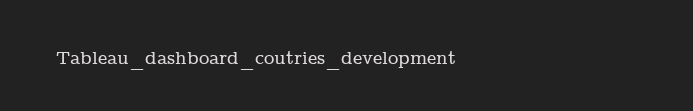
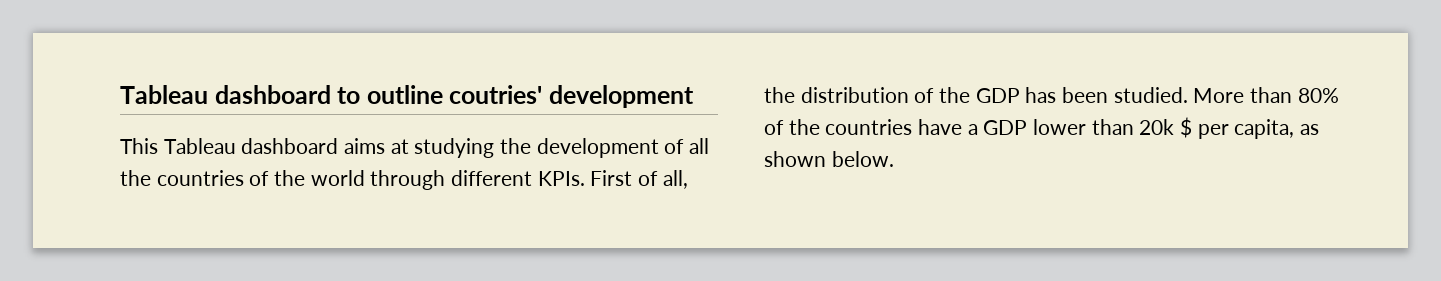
[56,51,456,70] Tableau_dashboard_coutries_development -> [120,85,695,108] [120,138,710,158] [120,170,688,190] [764,87,1339,103] [764,117,1320,139] [764,151,894,167] Tableau dashboard to outline coutries' development // This Tableau dashboard aims at studying the development of all the countries of the world through different KPIs. First of all, the distribution of the GDP has been studied. More than 80% of the countries have a GDP lower than 20k $ per capita, as shown below.

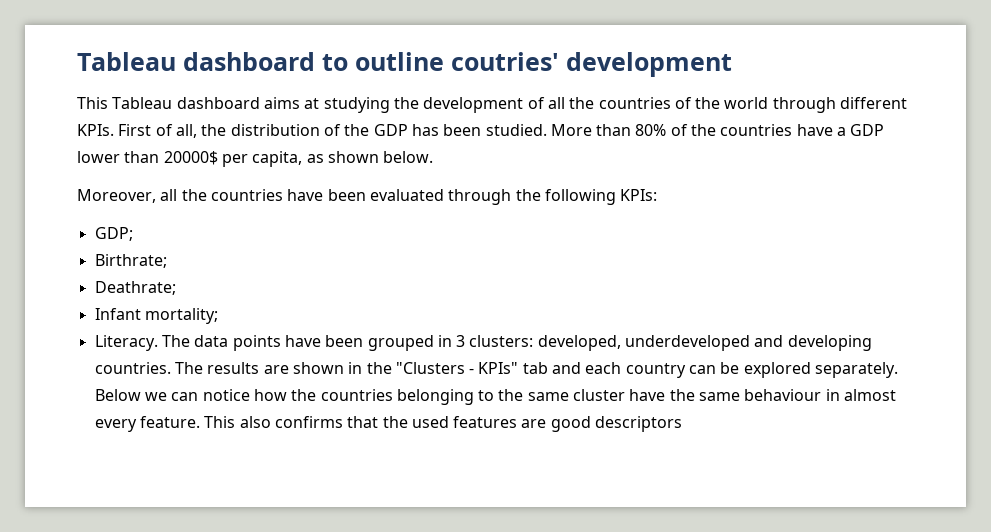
[1139,117,1193,138] 20k $ -> [163,151,218,165] 20000$
(894, 159) none -> [77,189,658,205] [94,227,133,241] [94,254,167,268] [94,281,176,295] [94,308,218,324] [94,335,872,351] [94,362,899,378] [94,389,897,405] [94,416,683,432] // Moreover, all the countries have been evaluated through the following KPIs: // GDP; // Birthrate; // Deathrate; // Infant mortality; // Literacy. The data points have been grouped in 3 clusters: developed, underdeveloped and developing countries. The results are shown in the "Clusters - KPIs" tab and each country can be explored separately. Below we can notice how the countries belonging to the same cluster have the same behaviour in almost every feature. This also confirms that the used features are good descriptors

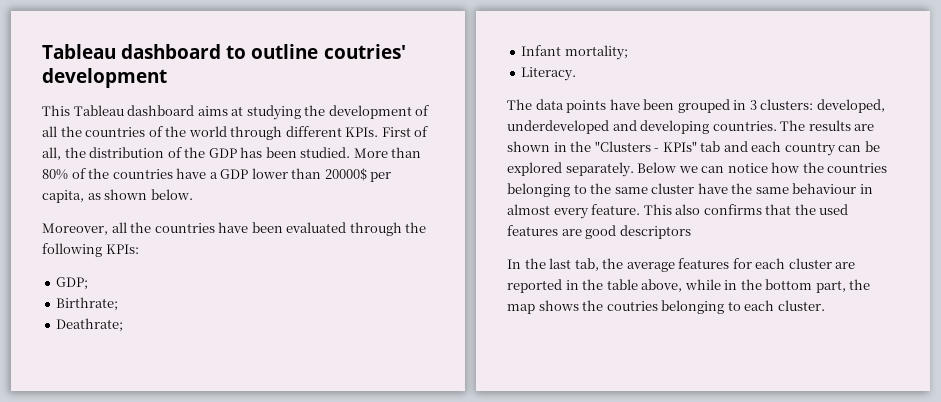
(158, 343) none -> (577, 74) //
(683, 424) none -> [507,258,856,272] [507,279,871,293] [507,300,825,314] // In the last tab, the average features for each cluster are reported in the table above, while in the bottom part, the map shows the coutries belonging to each cluster.

